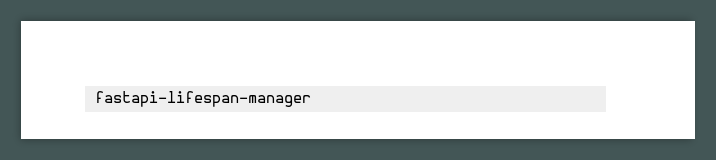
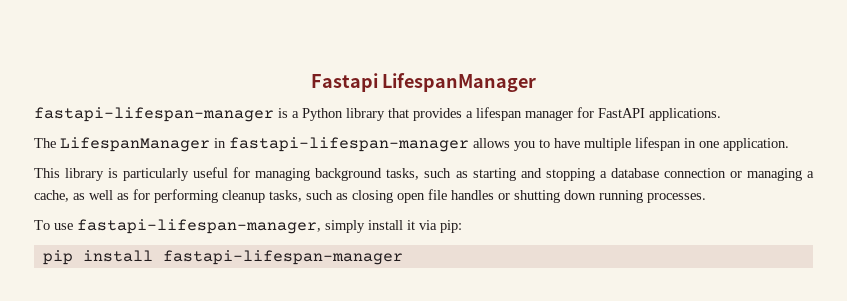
(94, 99) none -> [310,73,537,92] [34,107,721,122] [34,137,789,152] [34,167,814,181] [34,189,706,203] [34,219,462,234] [42,250,153,265] Fastapi LifespanManager // fastapi-lifespan-manager is a Python library that provides a lifespan manager for FastAPI applications. // The LifespanManager in fastapi-lifespan-manager allows you to have multiple lifespan in one application. // This library is particularly useful for managing background tasks, such as starting and stopping a database connection or managing a cache, as well as for performing cleanup tasks, such as closing open file handles or shutting down running processes. // To use fastapi-lifespan-manager, simply install it via pip: // pip install

